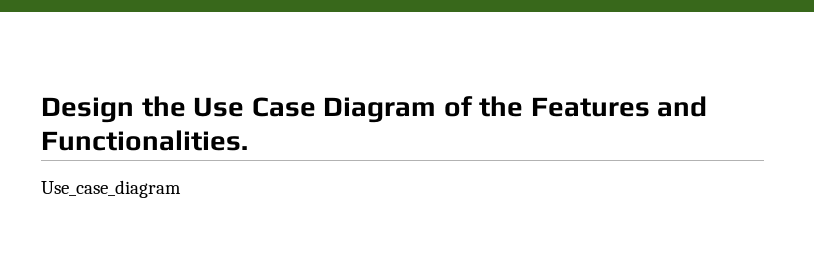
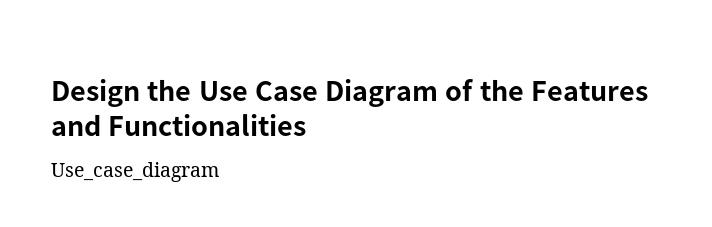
[41,130,248,151] Functionalities. -> [108,114,307,136] Functionalities

